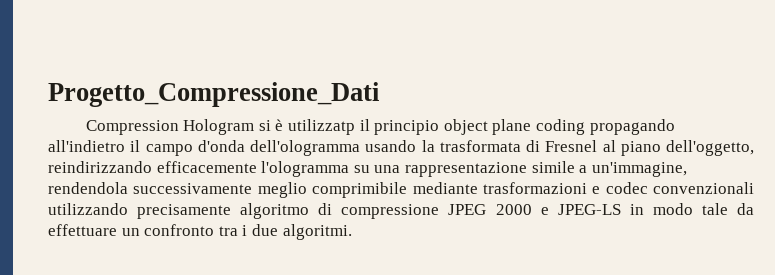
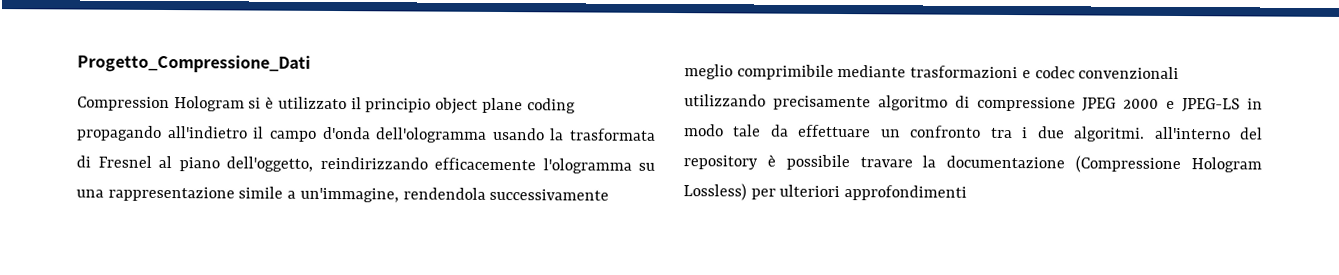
[288,119,356,135] utilizzatp -> [277,96,347,110] utilizzato
(352, 232) none -> [1154,126,1263,140] [683,154,1262,174] [683,183,968,201] all'interno del repository è possibile travare la documentazione (Compressione Hologram Lossless) per ulteriori approfondimenti

